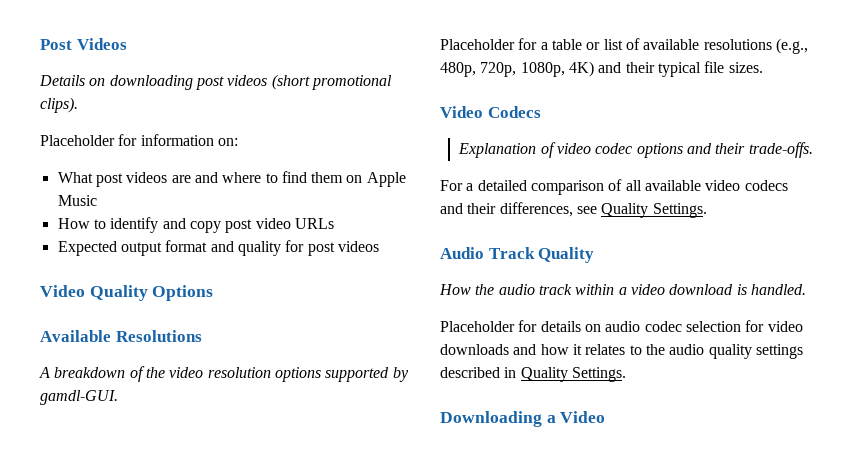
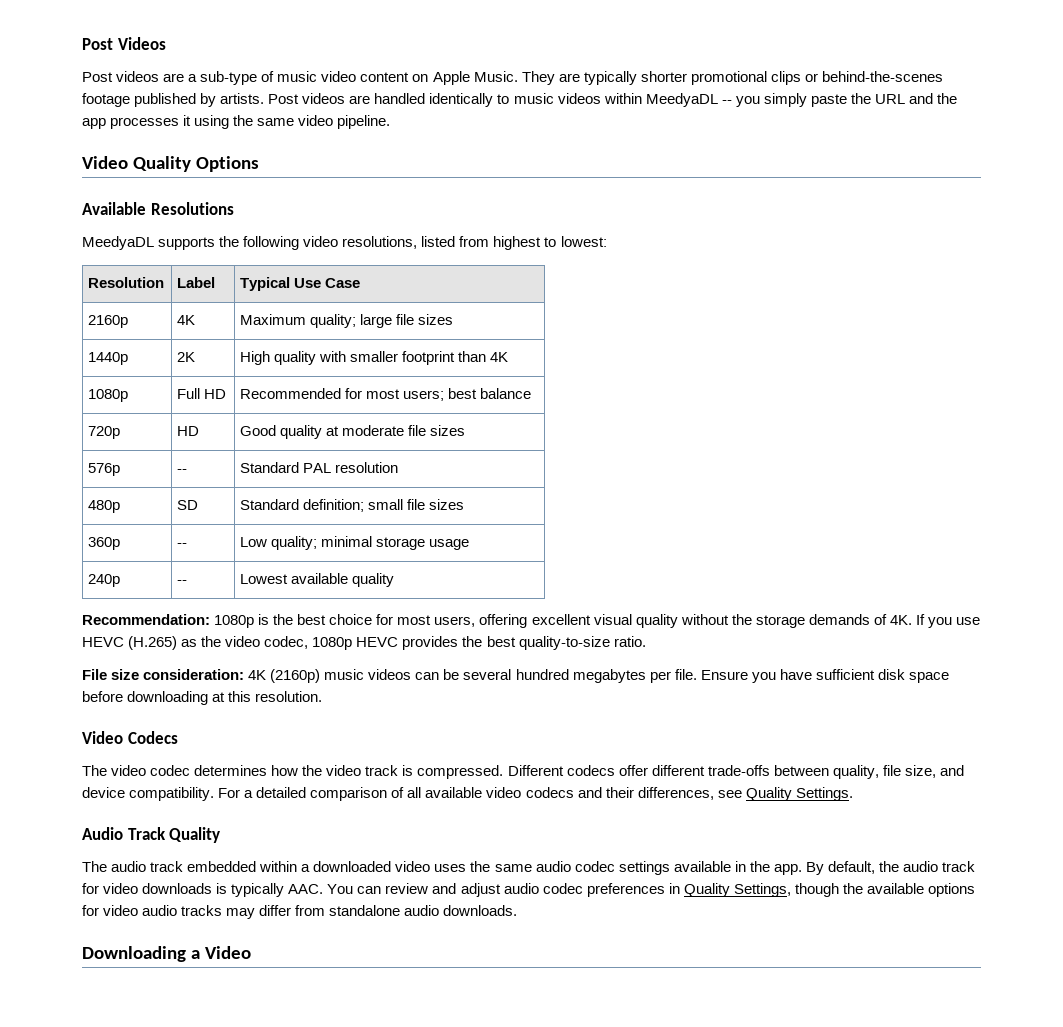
[39,74,392,90] [40,97,78,113] [40,134,238,146] [57,171,406,187] [57,195,97,206] [57,217,334,233] [57,240,379,256] Details on downloading post videos (short promotional clips). // Placeholder for information on: // What post videos are and where to find them on Apple Music // How to identify and copy post video URLs // Expected output format and quality for post videos -> [82,71,943,85] [82,93,958,107] [82,115,391,129] Post videos are a sub-type of music video content on Apple Music. They are typically shorter promotional clips or behind-the-scenes footage published by artists. Post videos are handled identically to music videos within MeedyaDL -- you simply paste the URL and the app processes it using the same video pipeline.
[39,366,409,382] [40,390,118,405] [440,38,808,54] [440,61,763,77] [440,106,541,118] [458,142,813,158] A breakdown of the video resolution options supported by gamdl-GUI. // Placeholder for a table or list of available resolutions (e.g., 480p, 720p, 1080p, 4K) and their typical file sizes. // Video Codecs // Explanation of video codec options and their trade-offs. // -> [82,236,607,250] [88,277,165,288] [177,277,216,288] [240,277,361,291] [88,315,129,328] [177,315,196,325] [240,314,454,328] [88,352,129,365] [177,352,196,362] [240,351,509,365] [88,389,129,402] [177,388,227,399] [240,388,532,401] [88,426,121,439] [177,426,200,436] [240,425,466,439] [88,463,121,476] [177,469,188,473] [240,462,399,473] [88,500,121,513] [177,500,199,510] [240,499,465,512] [88,537,121,550] [177,543,188,547] [240,536,470,550] [88,574,121,587] [177,580,188,584] [240,573,395,587] [82,614,981,628] [82,636,646,650] [82,669,949,683] [82,691,323,705] [82,731,178,744] [82,765,964,779] [82,787,215,801] MeedyaDL supports the following video resolutions, listed from highest to lowest: // Resolution | Label | Typical Use Case // 2160p | 4K | Maximum quality; large file sizes // 1440p | 2K | High quality with smaller footprint than 4K // 1080p | Full HD | Recommended for most users; best balance // 720p | HD | Good quality at moderate file sizes // 576p | -- | Standard PAL resolution // 480p | SD | Standard definition; small file sizes // 360p | -- | Low quality; minimal storage usage // 240p | -- | Lowest available quality // Recommendation: 1080p is the best choice for most users, offering excellent visual quality without the storage demands of 4K. If you use HEVC (H.265) as the video codec, 1080p HEVC provides the best quality-to-size ratio. // File size consideration: 4K (2160p) music videos can be several hundred megabytes per file. Ensure you have sufficient disk space before downloading at this resolution. // Video Codecs // The video codec determines how the video track is compressed. Different codecs offer different trade-offs between quality, file size, and device compatibility.
[439,284,806,295] [440,320,803,332] [440,344,803,359] [440,367,626,382] How the audio track within a video download is handled. // Placeholder for details on audio codec selection for video downloads and how it relates to the audio quality settings described in Quality Settings. -> [82,861,976,875] [82,883,975,897] [82,905,518,919] The audio track embedded within a downloaded video uses the same audio codec settings available in the app. By default, the audio track for video downloads is typically AAC. You can review and adjust audio codec preferences in Quality Settings, though the available options for video audio tracks may differ from standalone audio downloads.

